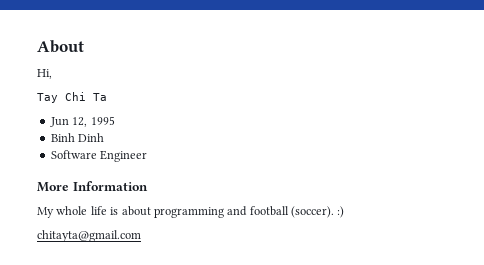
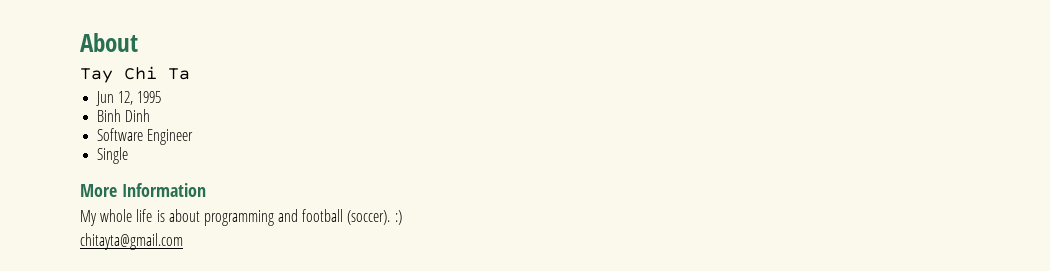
[37,69,52,79] // Hi, -> (138, 42) none
(148, 156) none -> [97,147,129,164] // Single

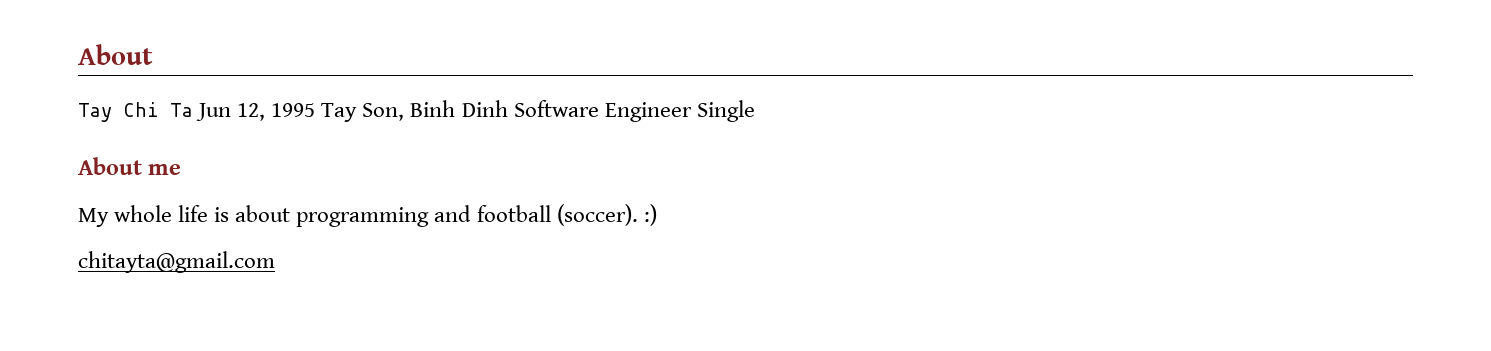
(190, 74) // -> (193, 110) none
(162, 97) // -> [321,103,405,122] Tay Son,
(151, 115) // -> (508, 108) none
(194, 137) // -> (692, 112) none
[80,183,206,197] More Information -> [78,157,182,175] About me

